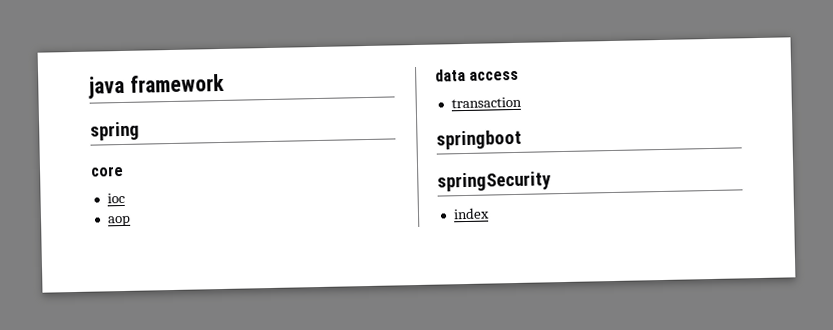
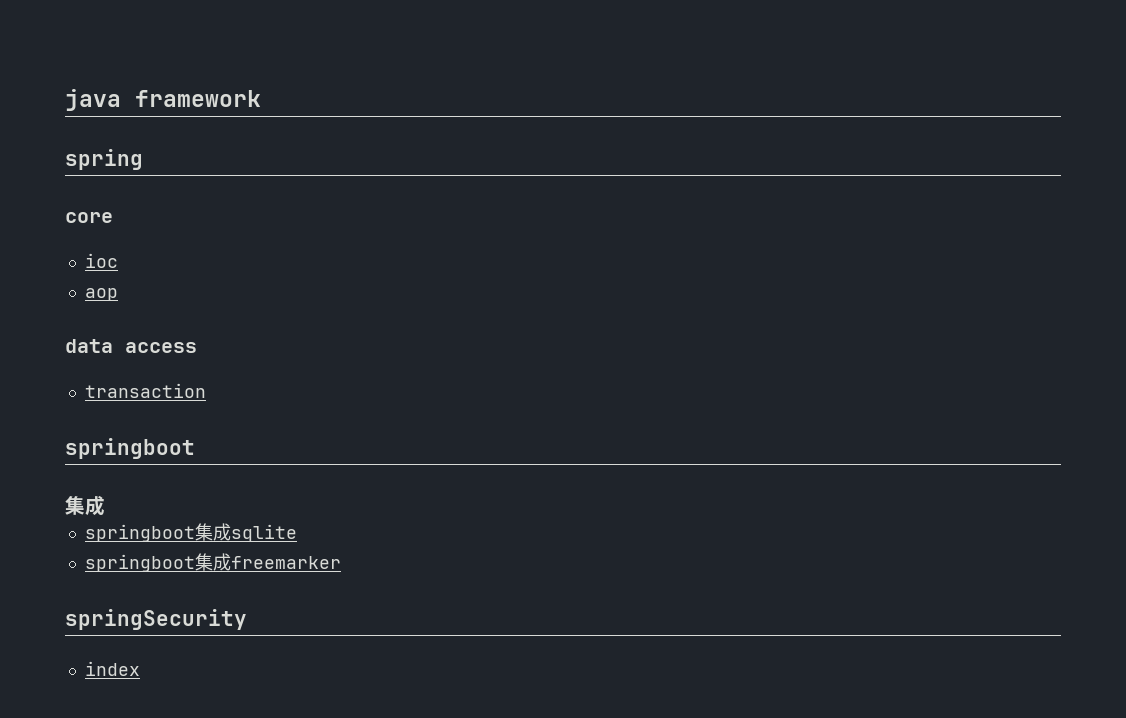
(522, 139) none -> [65,495,105,516] [84,523,297,542] [84,553,341,572] // 集成 // springboot集成sqlite // springboot集成freemarker

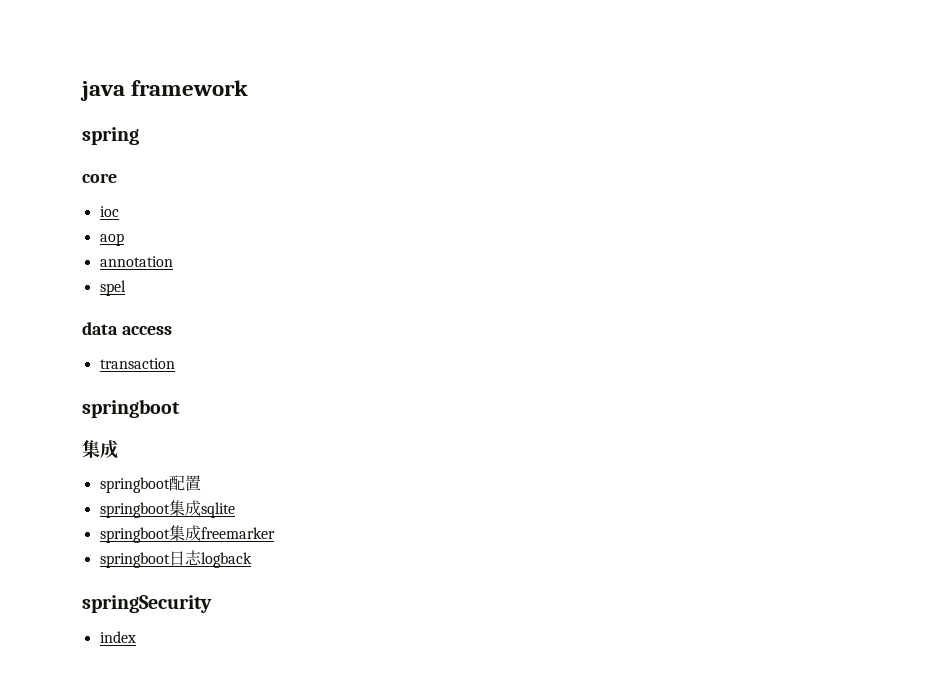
(118, 294) none -> [99,256,173,267] [99,280,126,296] // annotation // spel
(105, 505) none -> [99,475,201,493] // springboot配置
(341, 562) none -> [99,550,252,568] // springboot日志logback

